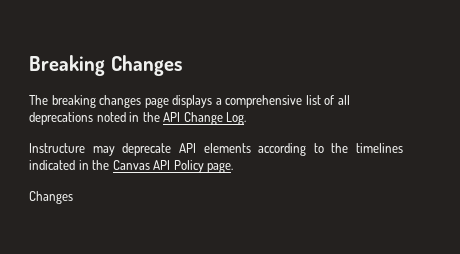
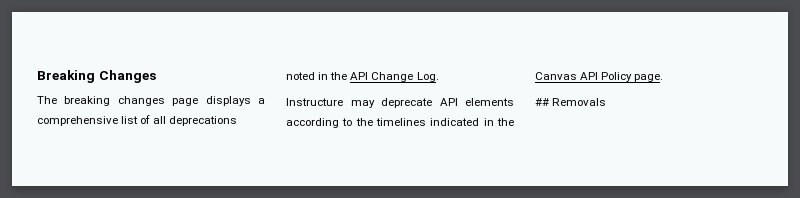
[29,191,73,204] Changes -> [535,98,607,106] ## Removals

